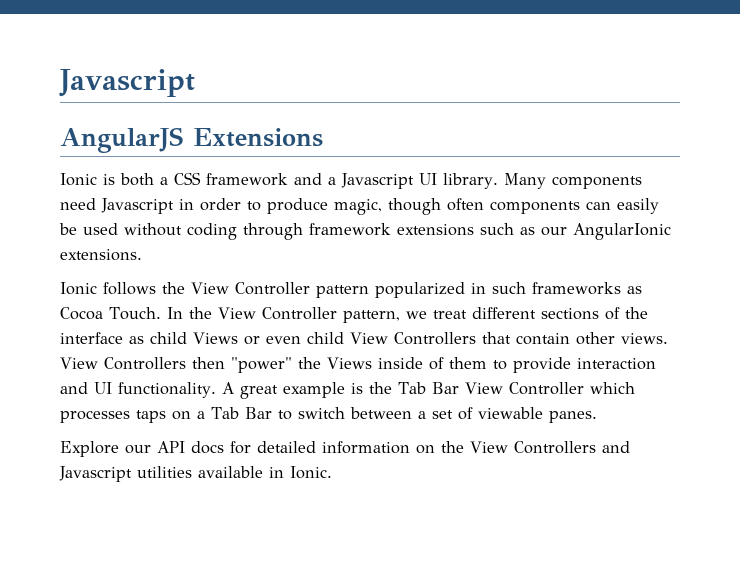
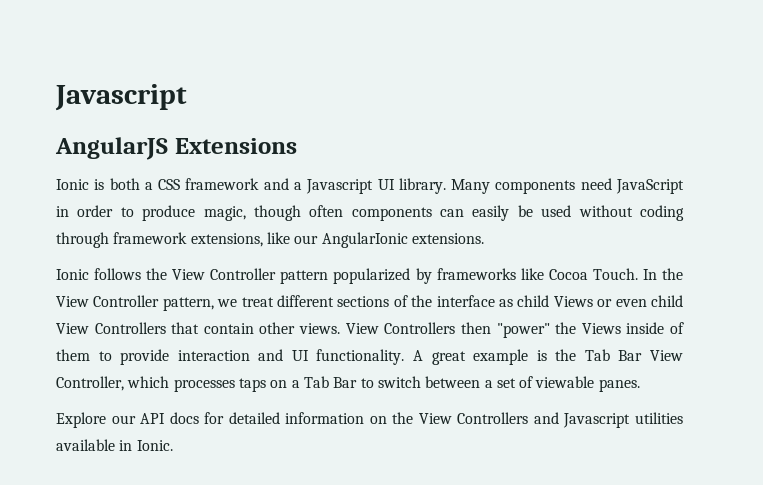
[101,198,174,214] Javascript -> [616,179,684,194] JavaScript
[397,223,535,236] extensions such as -> [190,232,290,247] extensions, like
[470,282,642,295] in such frameworks as -> [415,268,544,284] by frameworks like
[508,382,584,395] Controller -> [56,376,124,391] Controller,

